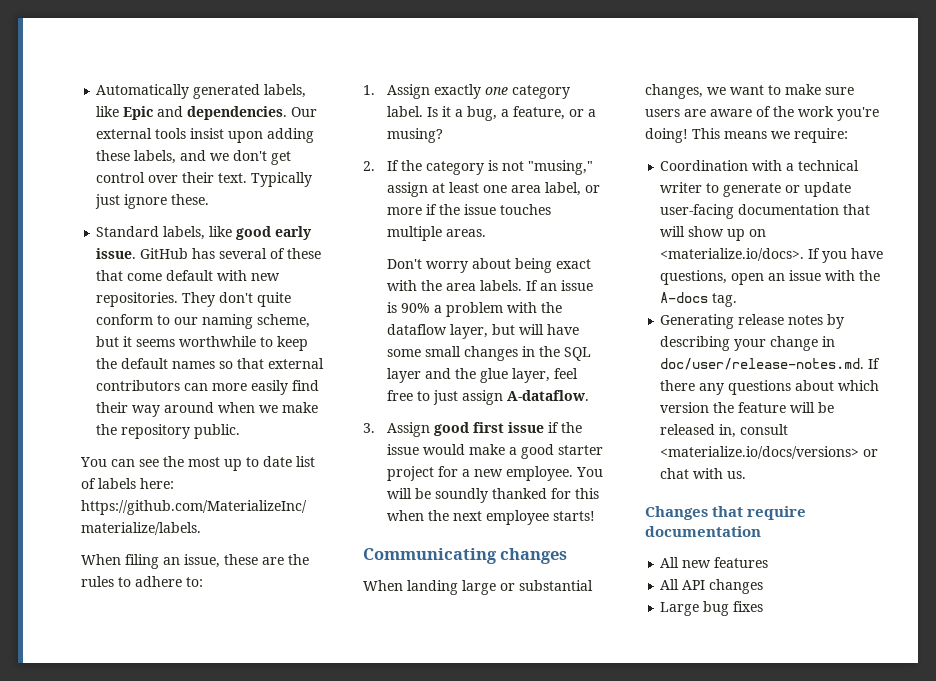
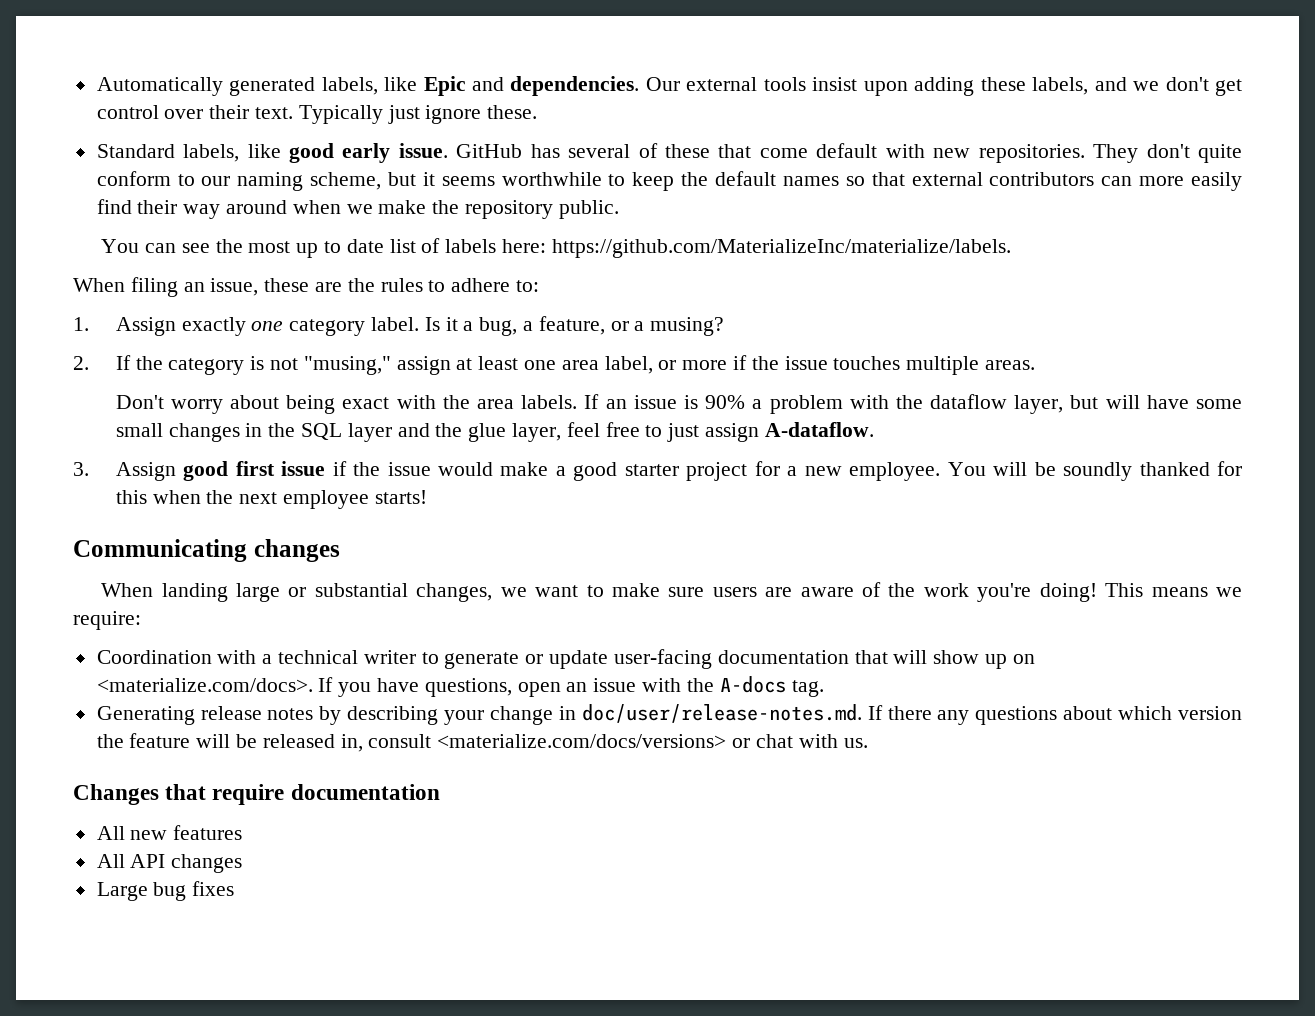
[660,248,805,261] <materialize.io/docs>. -> [96,678,313,692] <materialize.com/docs>.
[660,446,860,459] <materialize.io/docs/versions> -> [437,734,727,748] <materialize.com/docs/versions>

